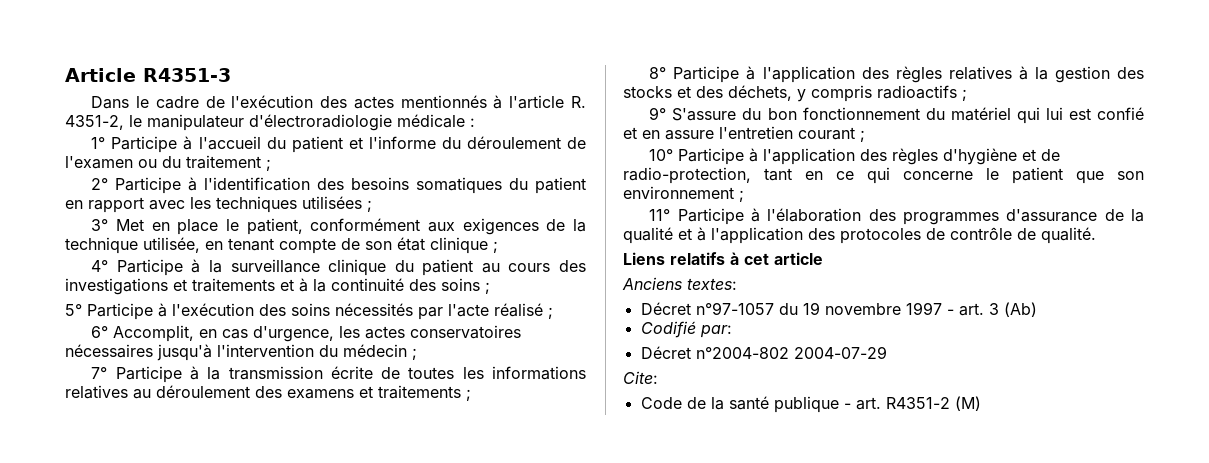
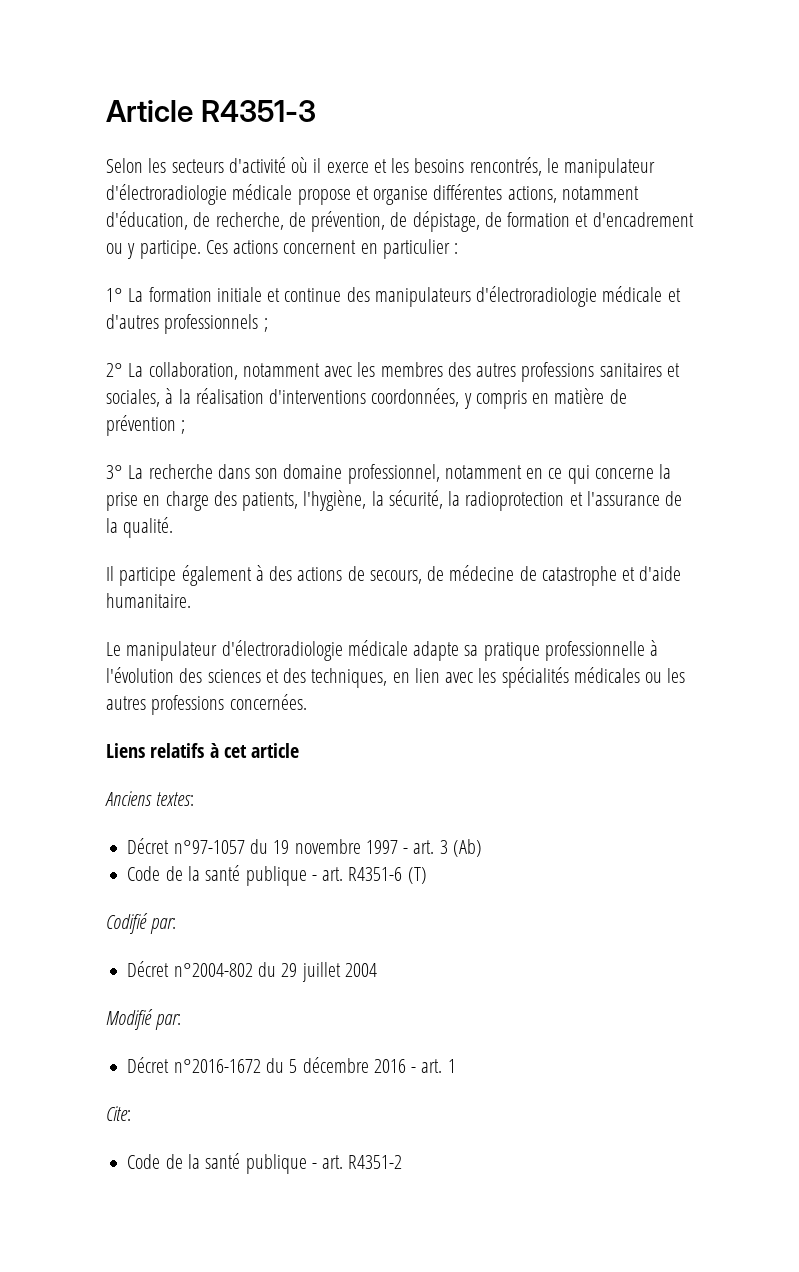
[91,95,586,109] [65,114,475,131] [91,136,586,153] [65,155,271,171] [91,177,586,194] [65,196,372,213] [91,218,586,235] [65,237,498,254] [91,259,586,276] [65,278,490,295] [65,303,553,320] [91,325,522,342] [65,344,417,361] [91,366,586,383] [65,385,471,401] [649,66,1144,83] [623,85,967,102] [649,107,1144,124] [623,126,865,142] [649,148,1061,165] [623,167,1144,184] [623,186,744,202] [649,208,1144,225] [623,227,1096,244] Dans le cadre de l'exécution des actes mentionnés à l'article R. 4351-2, le manipulateur d'électroradiologie médicale : // 1° Participe à l'accueil du patient et l'informe du déroulement de l'examen ou du traitement ; // 2° Participe à l'identification des besoins somatiques du patient en rapport avec les techniques utilisées ; // 3° Met en place le patient, conformément aux exigences de la technique utilisée, en tenant compte de son état clinique ; // 4° Participe à la surveillance clinique du patient au cours des investigations et traitements et à la continuité des soins ; // 5° Participe à l'exécution des soins nécessités par l'acte réalisé ; // 6° Accomplit, en cas d'urgence, les actes conservatoires nécessaires jusqu'à l'intervention du médecin ; // 7° Participe à la transmission écrite de toutes les informations relatives au déroulement des examens et traitements ; // 8° Participe à l'application des règles relatives à la gestion des stocks et des déchets, y compris radioactifs ; // 9° S'assure du bon fonctionnement du matériel qui lui est confié et en assure l'entretien courant ; // 10° Participe à l'application des règles d'hygiène et de radio-protection, tant en ce qui concerne le patient que son environnement ; // 11° Participe à l'élaboration des programmes d'assurance de la qualité et à l'application des protocoles de contrôle de qualité. -> [106,157,656,178] [106,184,639,205] [106,211,694,232] [106,239,459,259] [106,286,681,307] [106,314,268,334] [106,362,680,382] [106,388,627,409] [106,415,186,436] [106,464,672,484] [106,490,683,511] [106,517,174,538] [106,565,682,586] [106,593,191,608] [106,640,659,661] [106,667,686,688] [106,694,307,715] Selon les secteurs d'activité où il exerce et les besoins rencontrés, le manipulateur d'électroradiologie médicale propose et organise différentes actions, notamment d'éducation, de recherche, de prévention, de dépistage, de formation et d'encadrement ou y participe. Ces actions concernent en particulier : // 1° La formation initiale et continue des manipulateurs d'électroradiologie médicale et d'autres professionnels ; // 2° La collaboration, notamment avec les membres des autres professions sanitaires et sociales, à la réalisation d'interventions coordonnées, y compris en matière de prévention ; // 3° La recherche dans son domaine professionnel, notamment en ce qui concerne la prise en charge des patients, l'hygiène, la sécurité, la radioprotection et l'assurance de la qualité. // Il participe également à des actions de secours, de médecine de catastrophe et d'aide humanitaire. // Le manipulateur d'électroradiologie médicale adapte sa pratique professionnelle à l'évolution des sciences et des techniques, en lien avec les spécialités médicales ou les autres professions concernées.
[640,321,732,338] [640,346,887,359] Codifié par: // Décret n°2004-802 2004-07-29 -> [127,865,427,886] [106,913,177,934] [127,961,377,982] [106,1009,182,1030] [127,1057,456,1073] Code de la santé publique - art. R4351-6 (T) // Codifié par: // Décret n°2004-802 du 29 juillet 2004 // Modifié par: // Décret n°2016-1672 du 5 décembre 2016 - art. 1
[954,396,981,411] (M) -> (403, 1162) none

